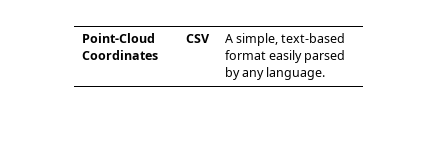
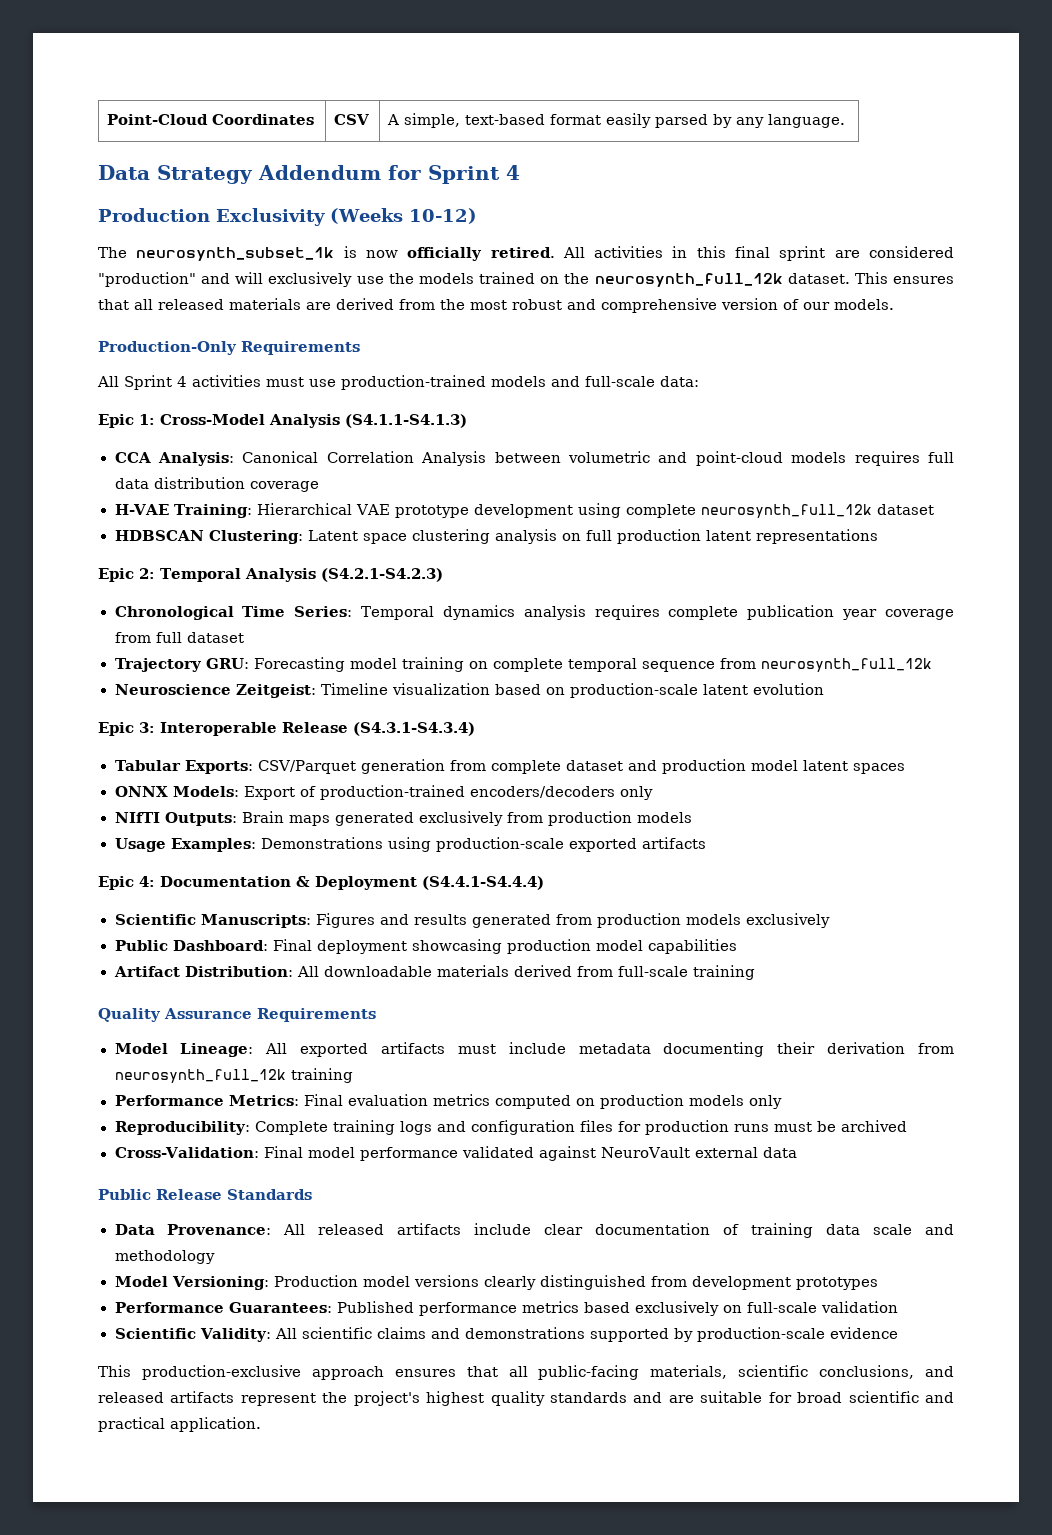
(326, 73) none -> [98,165,520,184] [98,208,477,226] [98,246,954,261] [98,272,954,287] [98,298,894,313] [98,341,360,355] [97,375,699,390] [98,414,467,428] [114,451,954,466] [114,477,319,492] [114,503,935,518] [114,529,878,544] [98,568,443,582] [114,605,954,620] [114,632,244,643] [114,657,933,672] [114,683,824,698] [98,722,475,736] [114,759,906,774] [114,785,653,800] [114,811,692,826] [114,837,706,852] [98,876,544,890] [114,913,830,928] [114,939,737,954] [113,965,755,980] [98,1008,376,1022] [114,1042,955,1057] [114,1068,353,1083] [114,1094,782,1109] [114,1120,907,1135] [114,1146,798,1161] [98,1189,312,1200] [114,1223,955,1238] [114,1250,215,1264] [114,1275,879,1290] [114,1301,898,1316] [114,1327,899,1342] [98,1365,954,1380] [98,1391,955,1406] [98,1417,261,1432] // Data Strategy Addendum for Sprint 4 // Production Exclusivity (Weeks 10-12) // The neurosynth_subset_1k is now officially retired. All activities in this final sprint are considered "production" and will exclusively use the models trained on the neurosynth_full_12k dataset. This ensures that all released materials are derived from the most robust and comprehensive version of our models. // Production-Only Requirements // All Sprint 4 activities must use production-trained models and full-scale data: // Epic 1: Cross-Model Analysis (S4.1.1-S4.1.3) // CCA Analysis: Canonical Correlation Analysis between volumetric and point-cloud models requires full data distribution coverage // H-VAE Training: Hierarchical VAE prototype development using complete neurosynth_full_12k dataset // HDBSCAN Clustering: Latent space clustering analysis on full production latent representations // Epic 2: Temporal Analysis (S4.2.1-S4.2.3) // Chronological Time Series: Temporal dynamics analysis requires complete publication year coverage from full dataset // Trajectory GRU: Forecasting model training on complete temporal sequence from neurosynth_full_12k // Neuroscience Zeitgeist: Timeline visualization based on production-scale latent evolution // Epic 3: Interoperable Release (S4.3.1-S4.3.4) // Tabular Exports: CSV/Parquet generation from complete dataset and production model latent spaces // ONNX Models: Export of production-trained encoders/decoders only // NIfTI Outputs: Brain maps generated exclusively from production models // Usage Examples: Demonstrations using production-scale exported artifacts // Epic 4: Documentation & Deployment (S4.4.1-S4.4.4) // Scientific Manuscripts: Figures and results generated from production models exclusively // Public Dashboard: Final deployment showcasing production model capabilities // Artifact Distribution: All downloadable materials derived from full-scale training // Quality Assurance Requirements // Model Lineage: All exported artifacts must include metadata documenting their derivation from neurosynth_full_12k training // Performance Metrics: Final evaluation metrics computed on production models only // Reproducibility: Complete training logs and configuration files for production runs must be archived // Cross-Validation: Final model performance validated against NeuroVault external data // Public Release Standards // Data Provenance: All released artifacts include clear documentation of training data scale and methodology // Model Versioning: Production model versions clearly distinguished from development prototypes // Performance Guarantees: Published performance metrics based exclusively on full-scale validation // Scientific Validity: All scientific claims and demonstrations supported by production-scale evidence // This production-exclusive approach ensures that all public-facing materials, scientific conclusions, and released artifacts represent the project's highest quality standards and are suitable for broad scientific and practical application.

